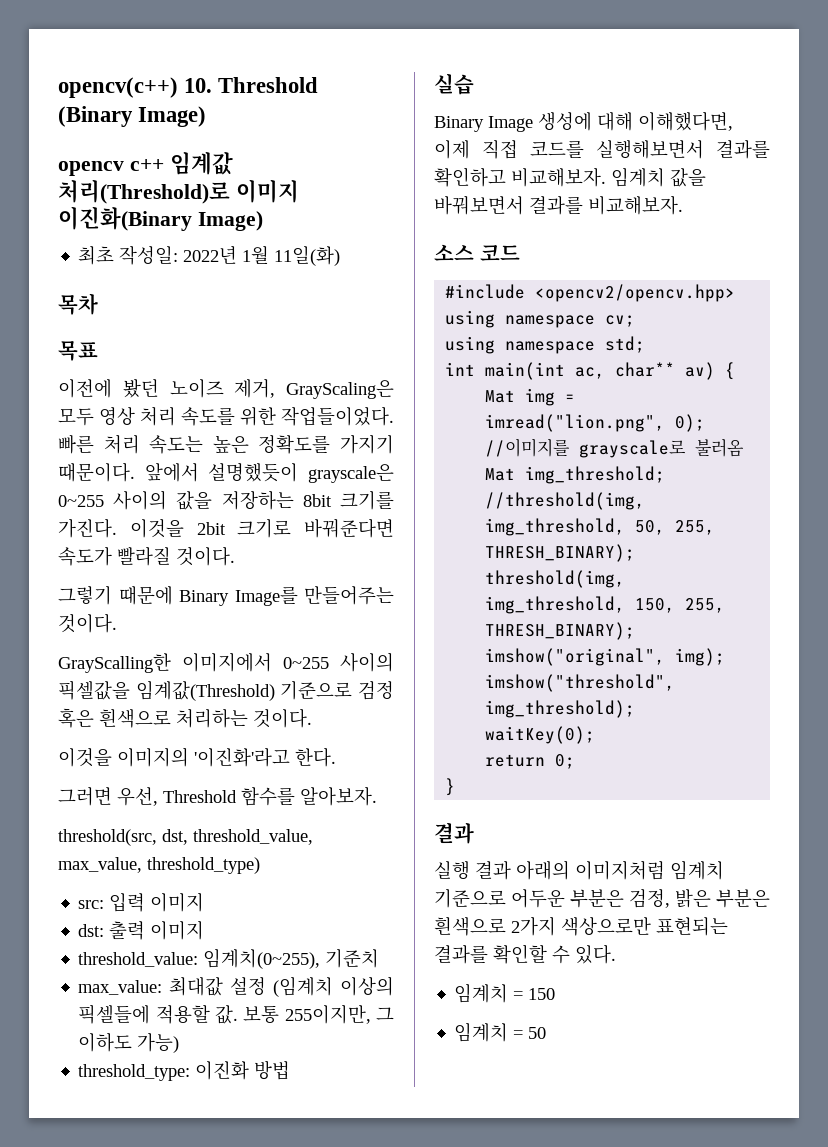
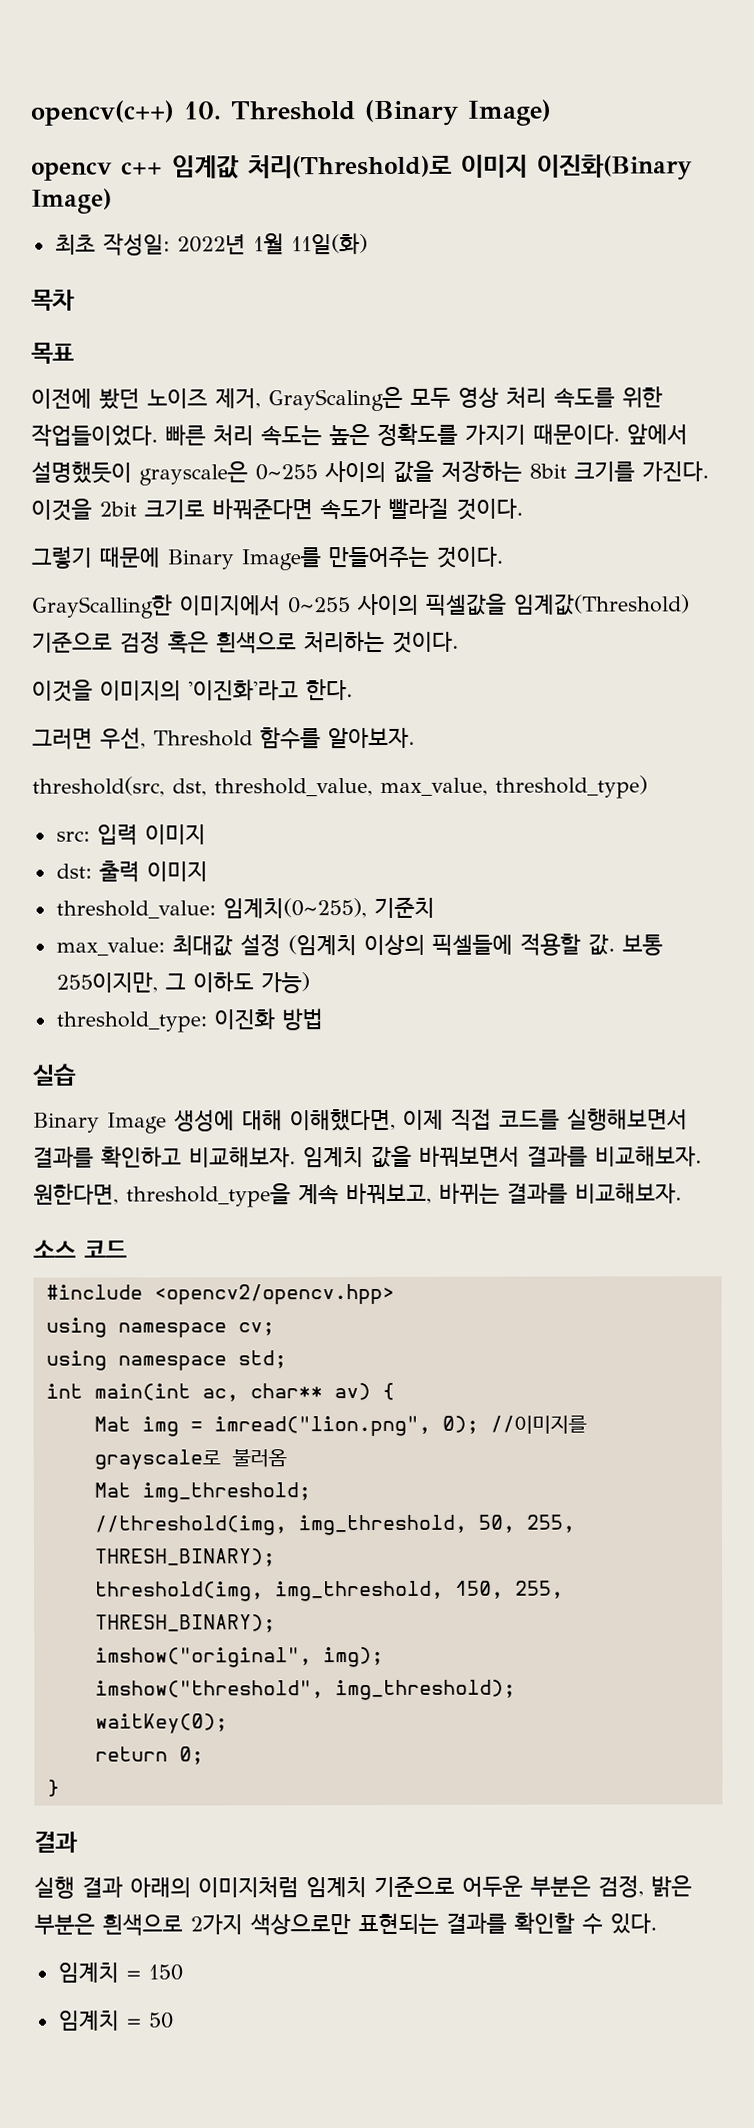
(683, 205) none -> [33,1182,682,1208] 원한다면, threshold_type을 계속 바꿔보고, 바뀌는 결과를 비교해보자.

